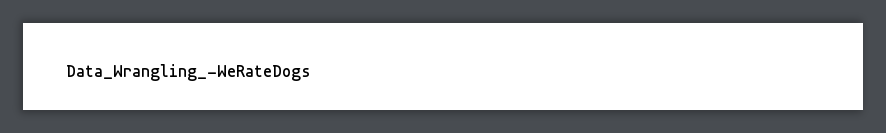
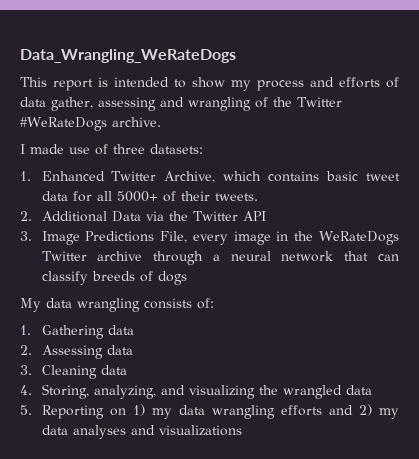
[66,64,311,81] Data_Wrangling_-WeRateDogs -> [20,49,236,63] [20,77,399,91] [20,97,342,111] [20,117,161,131] [20,144,203,155] [20,171,400,183] [41,191,258,202] [20,211,266,222] [20,231,399,245] [41,251,399,265] [41,271,187,285] [20,298,214,312] [20,325,134,339] [20,345,133,359] [20,365,127,379] [20,384,372,399] [20,404,399,419] [41,425,242,439] Data_Wrangling_WeRateDogs // This report is intended to show my process and efforts of data gather, assessing and wrangling of the Twitter #WeRateDogs archive. // I made use of three datasets: // 1. Enhanced Twitter Archive, which contains basic tweet data for all 5000+ of their tweets. // 2. Additional Data via the Twitter API // 3. Image Predictions File, every image in the WeRateDogs Twitter archive through a neural network that can classify breeds of dogs // My data wrangling consists of: // 1. Gathering data // 2. Assessing data // 3. Cleaning data // 4. Storing, analyzing, and visualizing the wrangled data // 5. Reporting on 1) my data wrangling efforts and 2) my data analyses and visualizations

